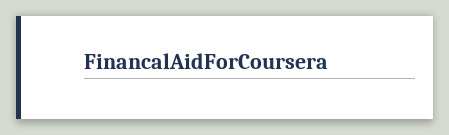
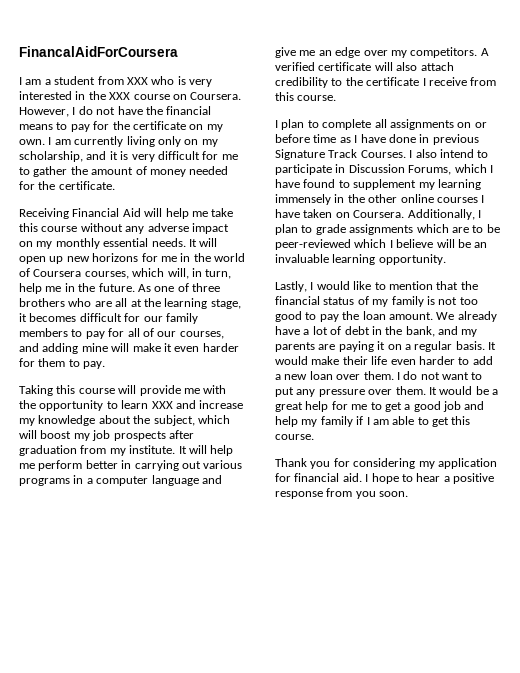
(328, 61) none -> [19,76,212,87] [19,91,242,100] [19,106,212,117] [19,121,223,132] [19,136,218,147] [19,151,238,162] [19,166,229,177] [19,181,115,190] [19,208,234,219] [19,223,229,234] [19,238,218,249] [19,253,245,264] [19,268,232,279] [19,283,220,294] [19,298,241,309] [19,313,198,324] [19,328,224,339] [19,343,239,354] [19,358,106,369] [19,385,227,396] [19,400,244,411] [19,415,230,426] [19,430,194,441] [19,445,234,456] [19,460,243,471] [19,475,222,486] [275,47,489,58] [275,62,454,71] [275,77,497,88] [275,92,337,101] [275,119,487,130] [275,134,479,145] [275,149,489,160] [275,164,493,175] [275,179,481,190] [275,194,485,205] [275,209,481,220] [275,224,500,235] [275,239,488,250] [275,254,446,265] [275,281,478,292] [275,296,478,307] [275,311,497,322] [275,326,478,337] [275,341,496,352] [275,356,493,365] [275,371,483,380] [275,386,498,397] [275,401,485,412] [275,416,471,427] [275,434,314,440] [275,458,497,469] [275,473,494,484] [275,488,409,499] // I am a student from XXX who is very interested in the XXX course on Coursera. However, I do not have the financial means to pay for the certificate on my own. I am currently living only on my scholarship, and it is very difficult for me to gather the amount of money needed for the certificate. // Receiving Financial Aid will help me take this course without any adverse impact on my monthly essential needs. It will open up new horizons for me in the world of Coursera courses, which will, in turn, help me in the future. As one of three brothers who are all at the learning stage, it becomes difficult for our family members to pay for all of our courses, and adding mine will make it even harder for them to pay. // Taking this course will provide me with the opportunity to learn XXX and increase my knowledge about the subject, which will boost my job prospects after graduation from my institute. It will help me perform better in carrying out various programs in a computer language and give me an edge over my competitors. A verified certificate will also attach credibility to the certificate I receive from this course. // I plan to complete all assignments on or before time as I have done in previous Signature Track Courses. I also intend to participate in Discussion Forums, which I have found to supplement my learning immensely in the other online courses I have taken on Coursera. Additionally, I plan to grade assignments which are to be peer-reviewed which I believe will be an invaluable learning opportunity. // Lastly, I would like to mention that the financial status of my family is not too good to pay the loan amount. We already have a lot of debt in the bank, and my parents are paying it on a regular basis. It would make their life even harder to add a new loan over them. I do not want to put any pressure over them. It would be a great help for me to get a good job and help my family if I am able to get this course. // Thank you for considering my application for financial aid. I hope to hear a positive response from you soon.

